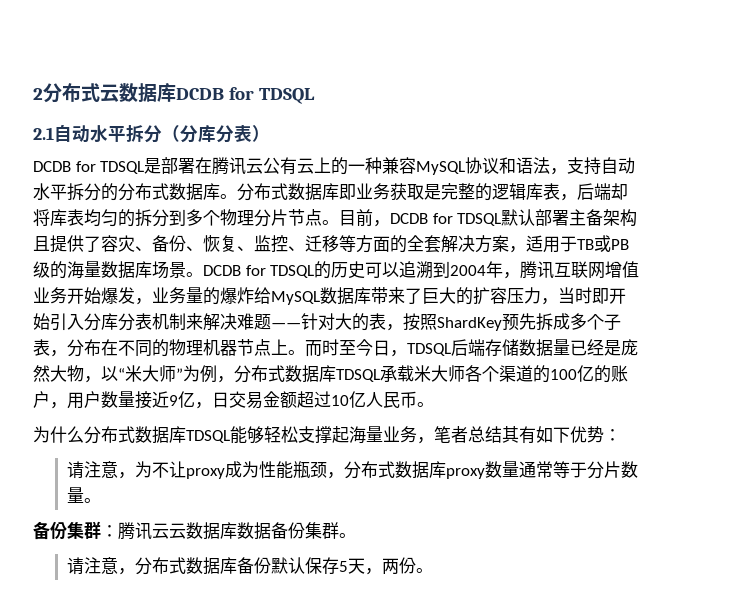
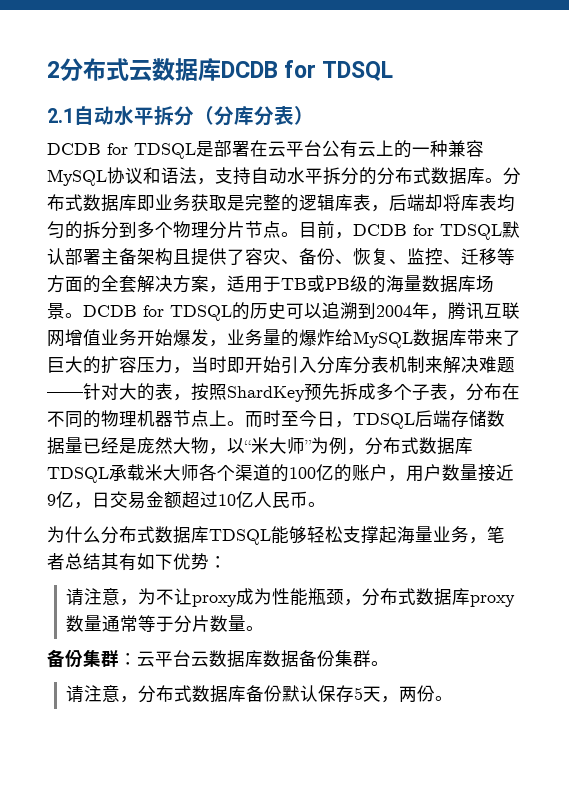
[212,157,264,175] 腾讯云 -> [268,140,322,157] 云平台
[118,522,169,540] 腾讯云 -> [137,650,191,667] 云平台

